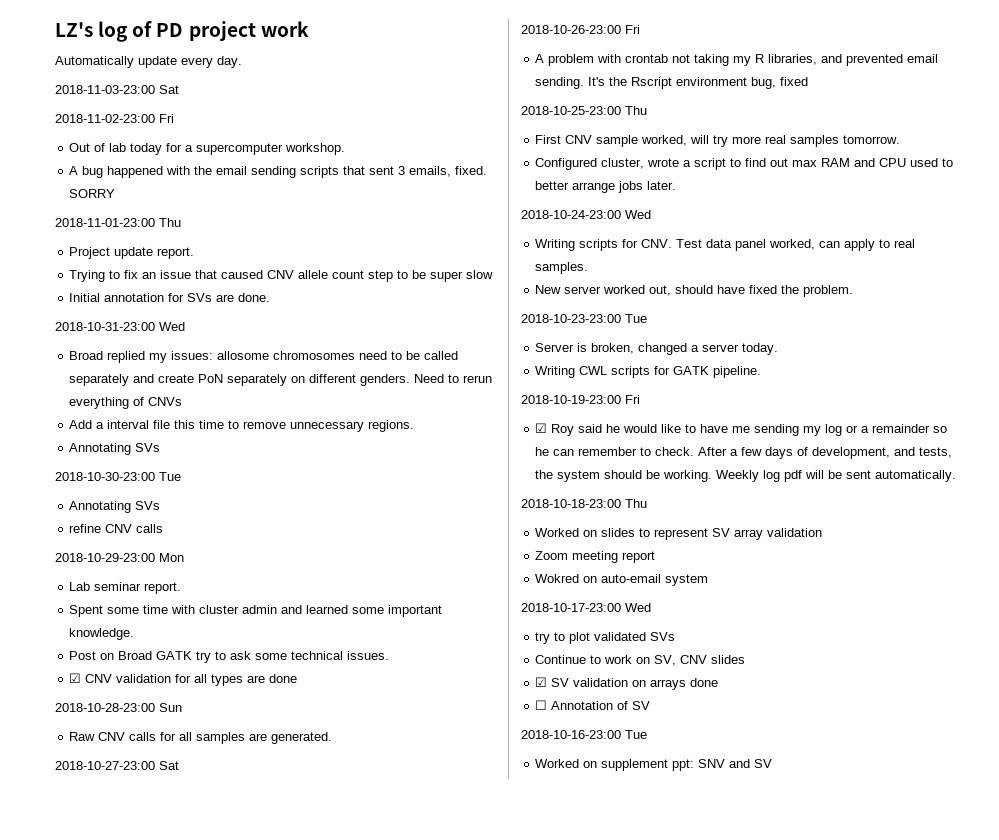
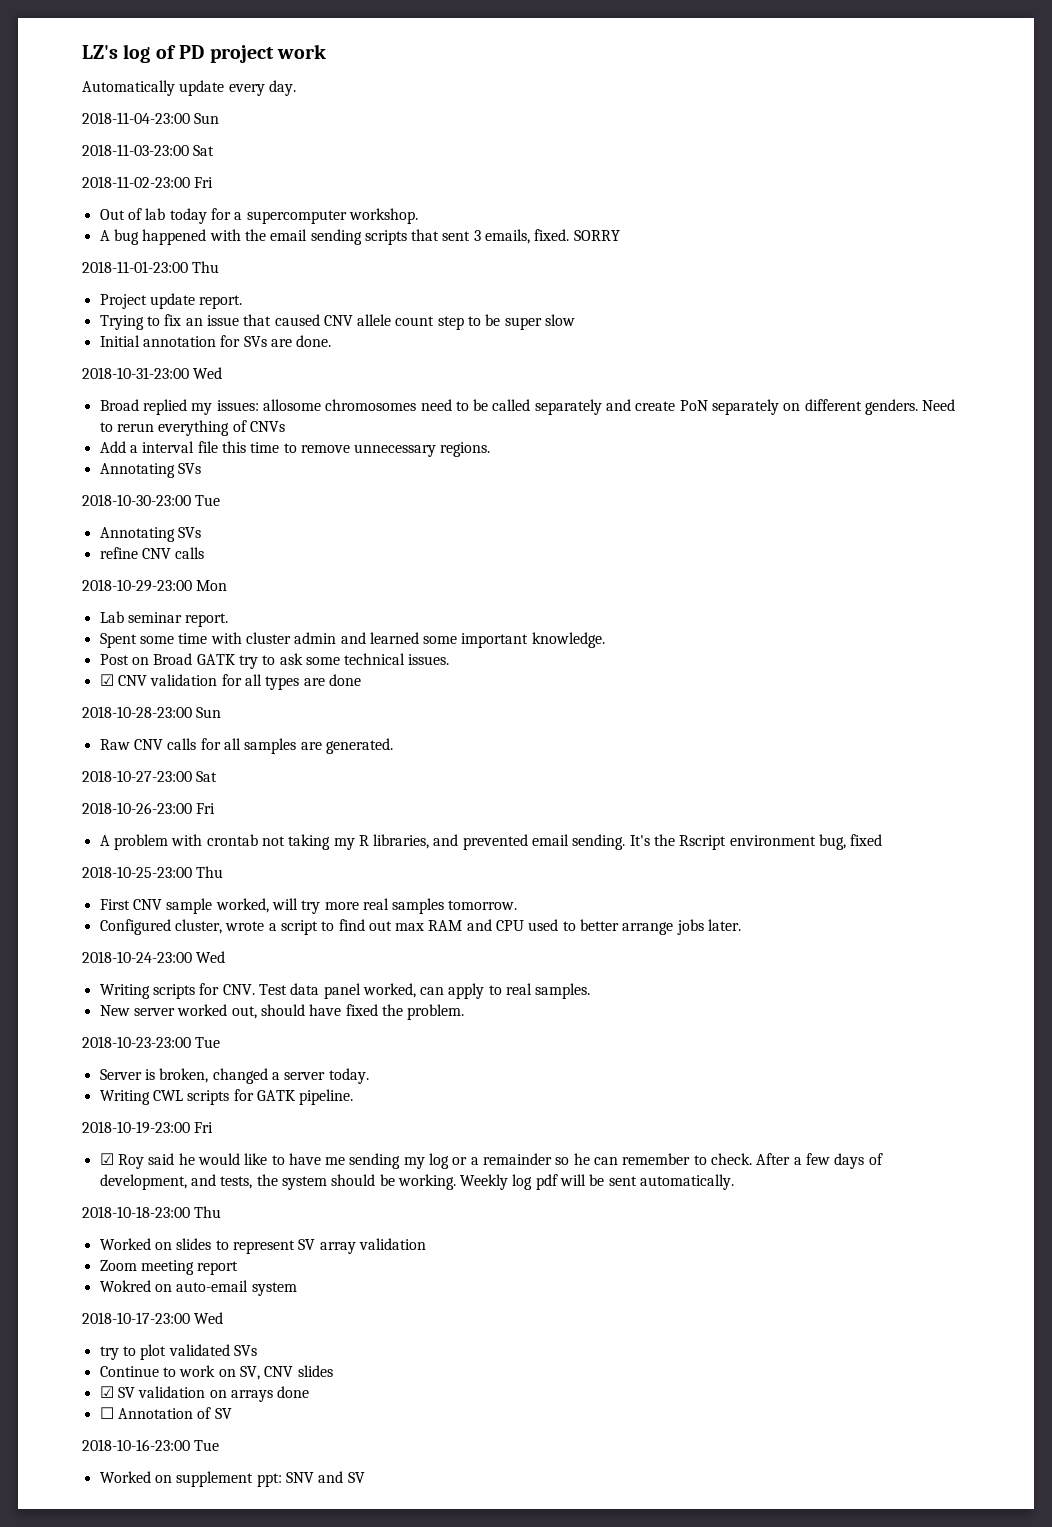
(242, 62) none -> [82,112,220,124] // 2018-11-04-23:00 Sun

